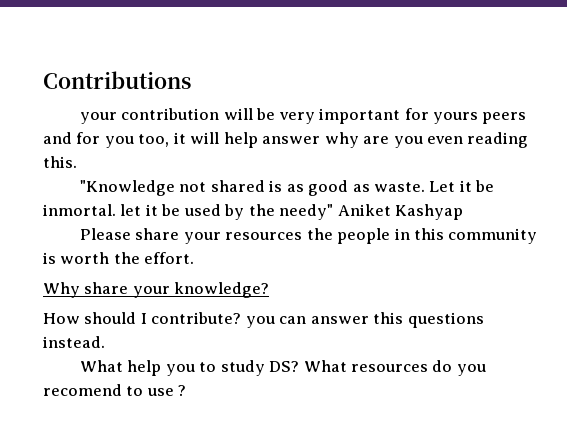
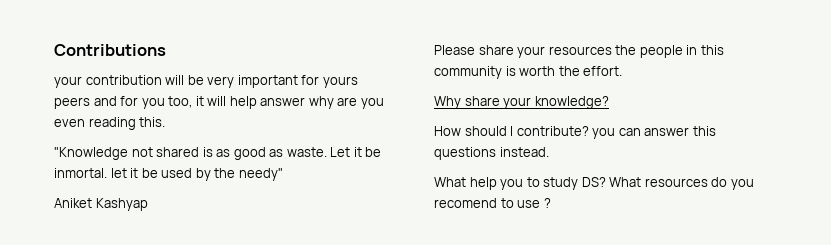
(334, 212) none -> (283, 174) //

